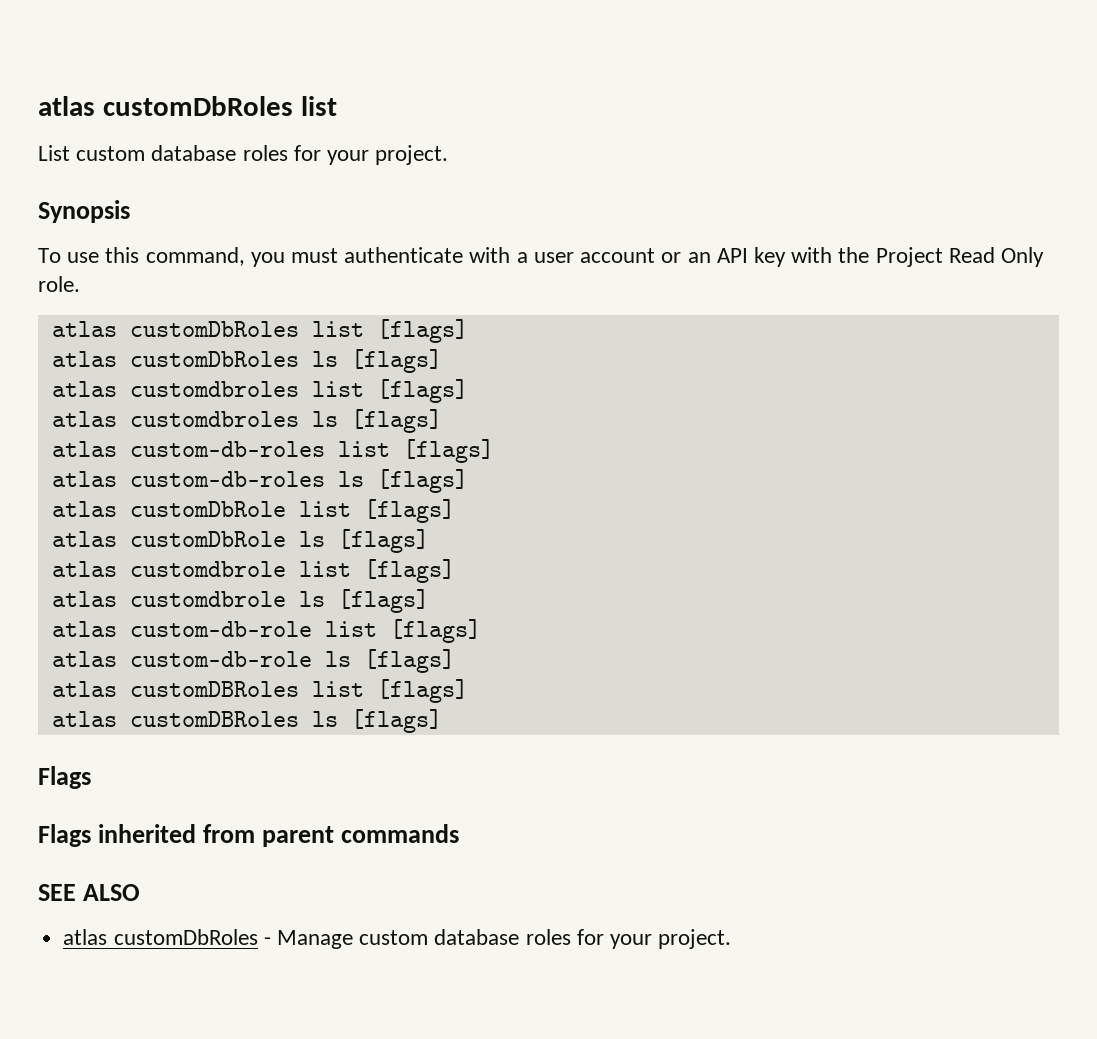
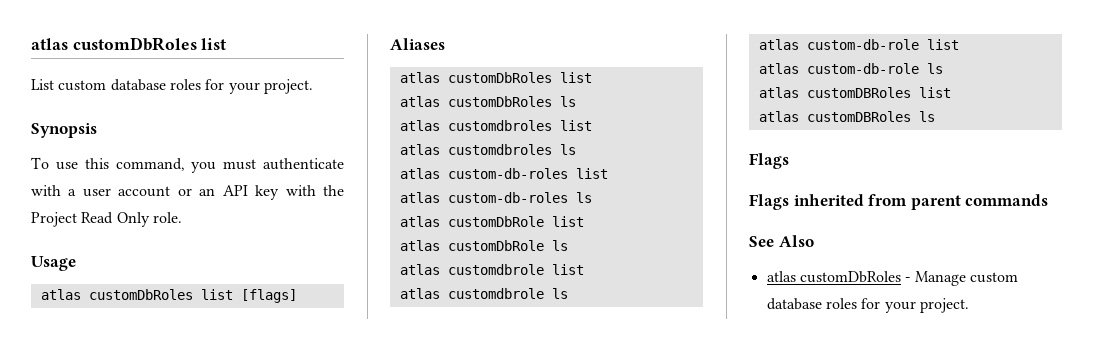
(80, 284) none -> [31,256,76,271] // Usage
(468, 331) none -> [390,38,445,50] [399,72,592,83] // Aliases // atlas customDbRoles list
[350,349,442,373] [flags] -> (576, 101) none
[376,379,468,403] [flags] -> (592, 125) none
[350,409,442,433] [flags] -> (576, 149) none
[402,439,494,463] [flags] -> (608, 173) none
[376,469,468,493] [flags] -> (592, 197) none
[363,499,455,523] [flags] -> (584, 221) none
[337,529,429,553] [flags] -> (568, 245) none
[363,559,455,583] [flags] -> (584, 269) none
[337,589,429,613] [flags] -> (568, 293) none
[389,619,481,643] [flags] -> (959, 44) none
[363,649,455,673] [flags] -> (943, 68) none
[376,679,468,703] [flags] -> (951, 92) none
[350,709,442,733] [flags] -> (935, 116) none
[38,884,141,901] SEE ALSO -> [749,235,814,247] See Also

